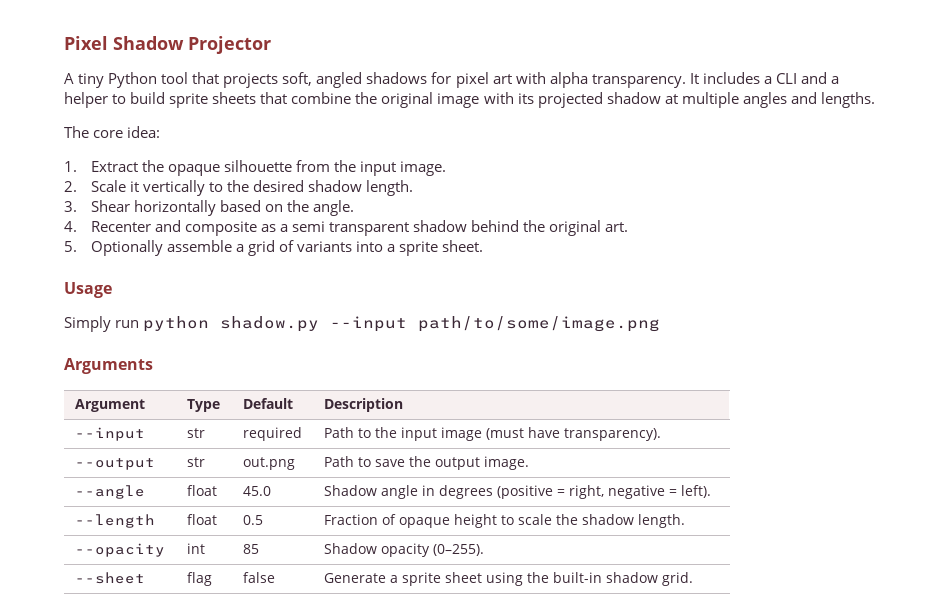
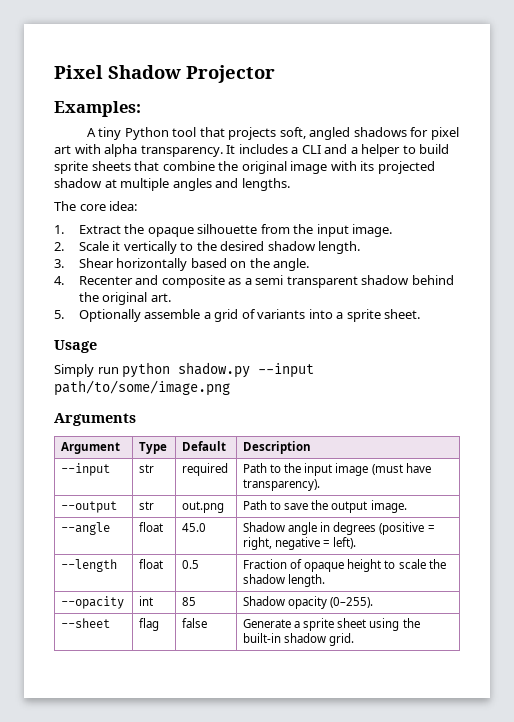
(271, 45) none -> [54,101,141,117] // Examples:

